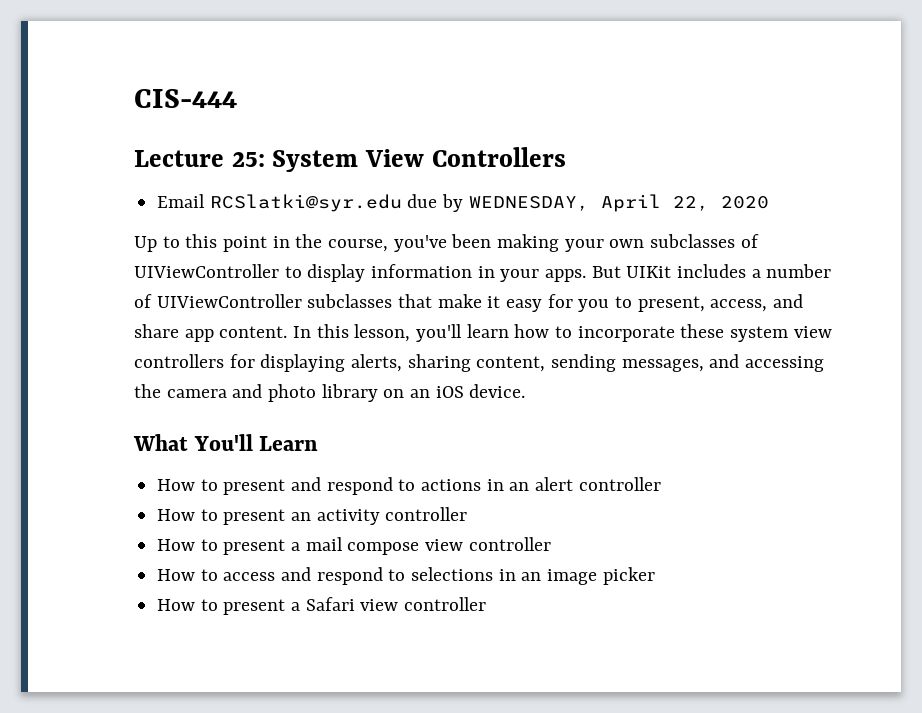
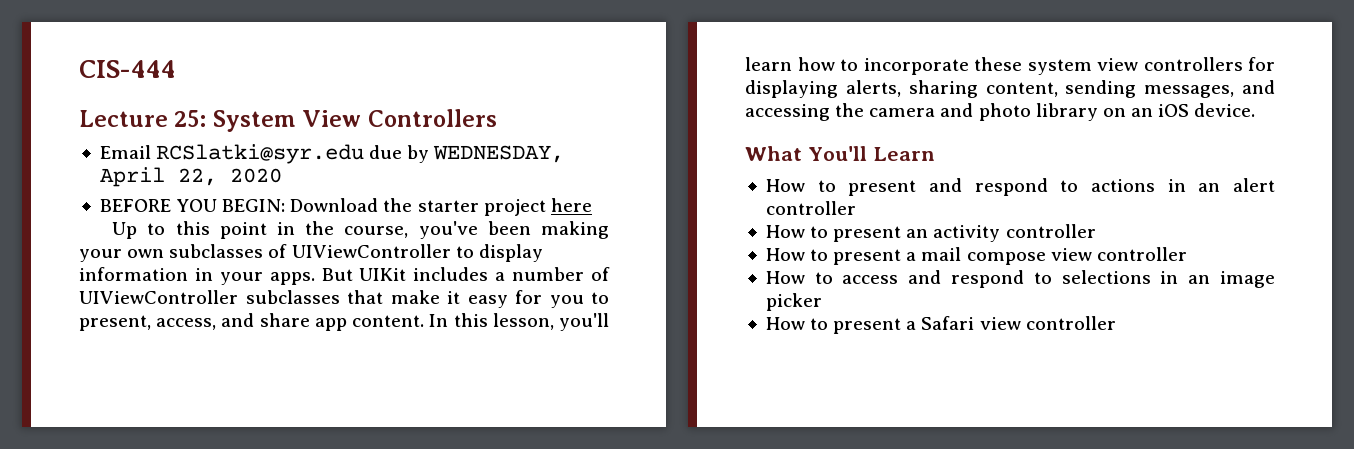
(769, 202) none -> [99,198,592,216] // BEFORE YOU BEGIN: Download the starter project here

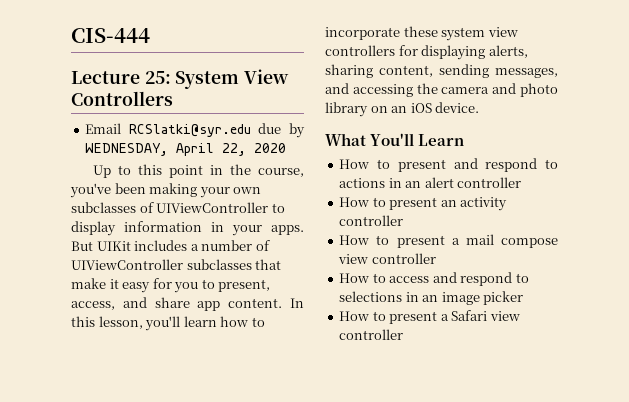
[99,198,592,216] // BEFORE YOU BEGIN: Download the starter project here -> (287, 148) none

